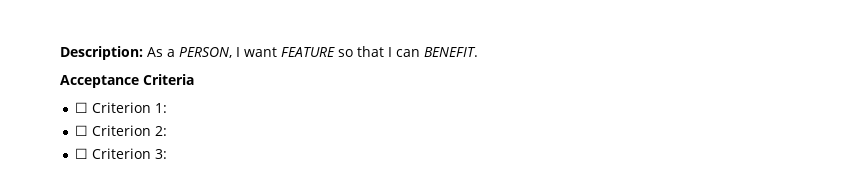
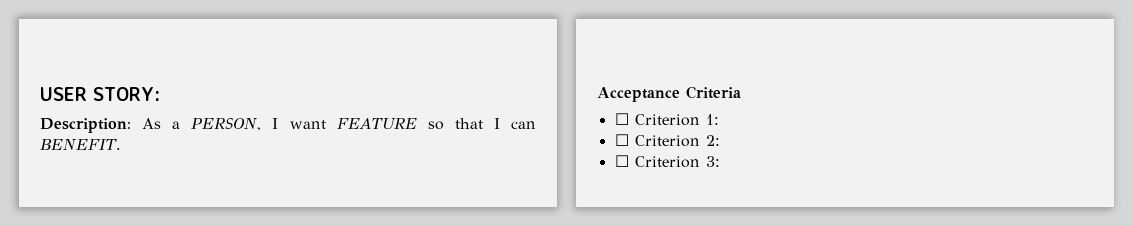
(60, 53) none -> [40,87,160,101] USER STORY: //

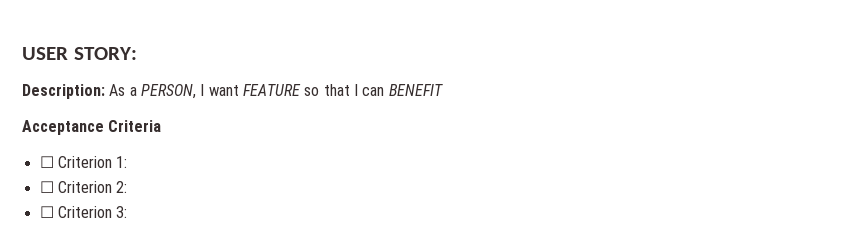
[40,139,121,150] BENEFIT. -> [388,84,443,96] BENEFIT

